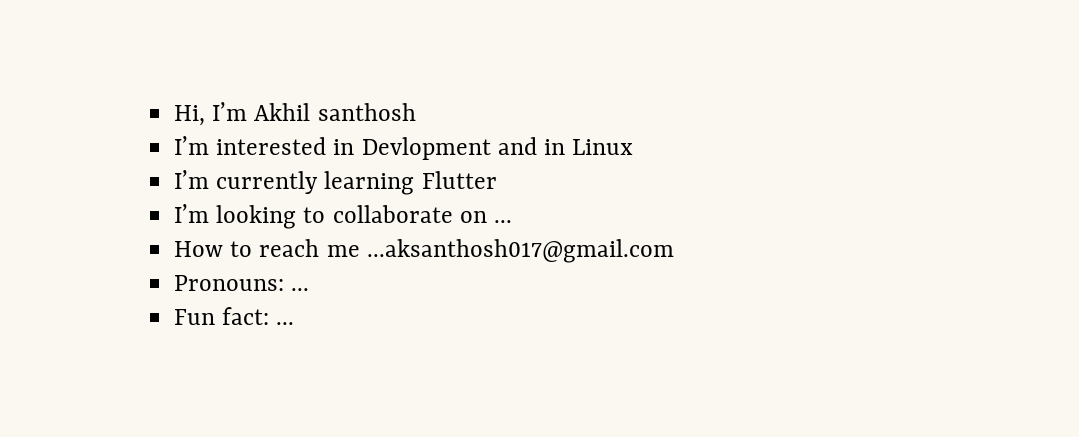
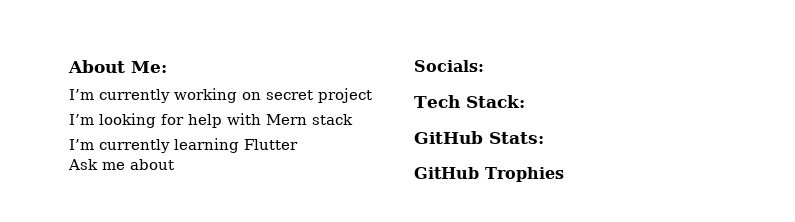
[174,102,416,126] [174,136,634,160] [174,170,497,195] [174,204,512,229] [174,239,674,263] [174,275,310,291] [174,307,295,325] Hi, I’m Akhil santhosh // I’m interested in Devlopment and in Linux // I’m currently learning Flutter // I’m looking to collaborate on ... // How to reach me ...aksanthosh017@gmail.com // Pronouns: ... // Fun fact: ... -> [68,60,167,73] [69,88,372,103] [69,113,353,128] [69,138,298,153] [68,159,174,170] [414,60,484,72] [414,95,525,108] [414,131,544,144] [414,167,564,182] About Me: // I’m currently working on secret project // I’m looking for help with Mern stack // I’m currently learning Flutter // Ask me about // Socials: // Tech Stack: // GitHub Stats: // GitHub Trophies

